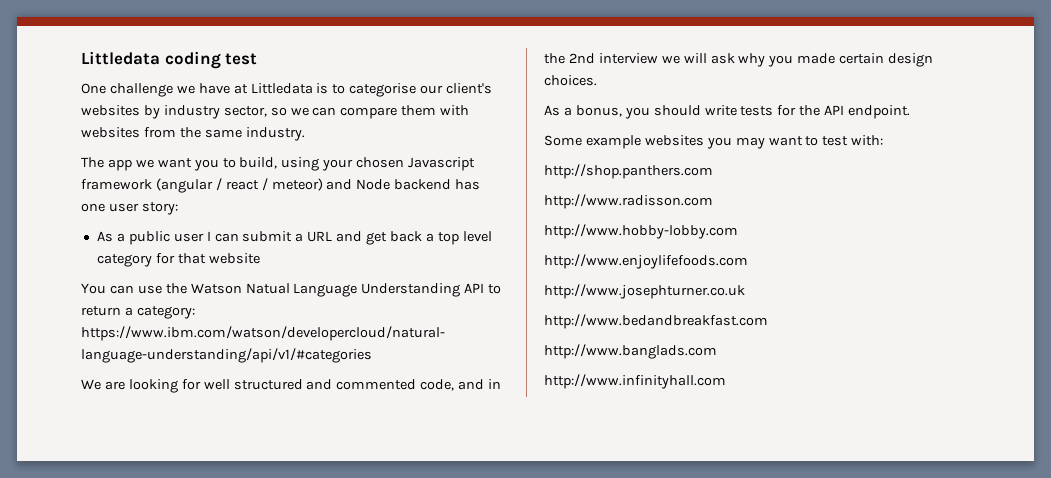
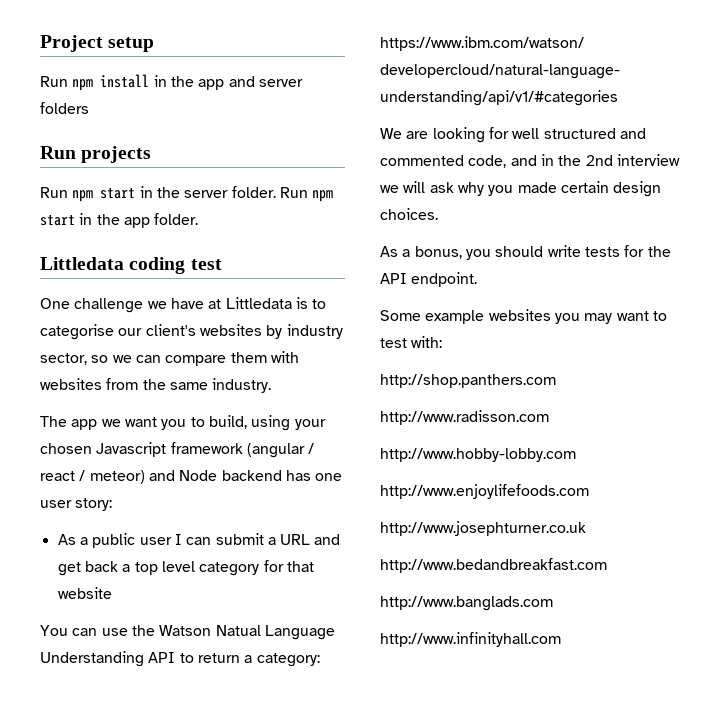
(81, 58) none -> [40,35,155,52] [40,74,303,91] [40,102,89,114] [40,146,152,163] [40,186,334,202] [40,213,199,228] Project setup // Run npm install in the app and server folders // Run projects // Run npm start in the server folder. Run npm start in the app folder. //

